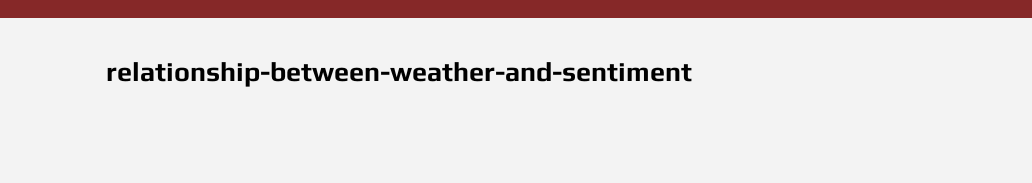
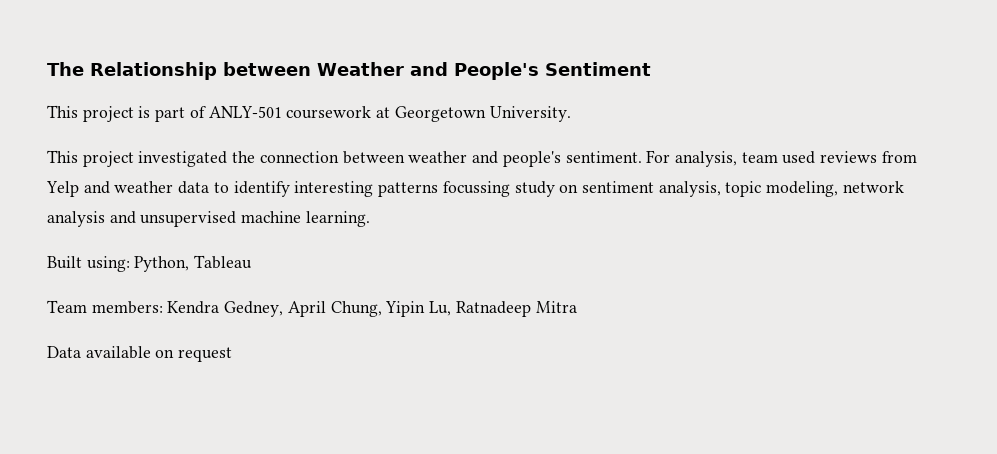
[106,62,692,87] relationship-between-weather-and-sentiment -> [47,62,651,80] [47,105,571,122] [47,150,917,167] [46,181,904,197] [47,211,370,227] [47,255,253,272] [47,300,577,317] [47,346,233,362] The Relationship between Weather and People's Sentiment // This project is part of ANLY-501 coursework at Georgetown University. // This project investigated the connection between weather and people's sentiment. For analysis, team used reviews from Yelp and weather data to identify interesting patterns focussing study on sentiment analysis, topic modeling, network analysis and unsupervised machine learning. // Built using: Python, Tableau // Team members: Kendra Gedney, April Chung, Yipin Lu, Ratnadeep Mitra // Data available on request

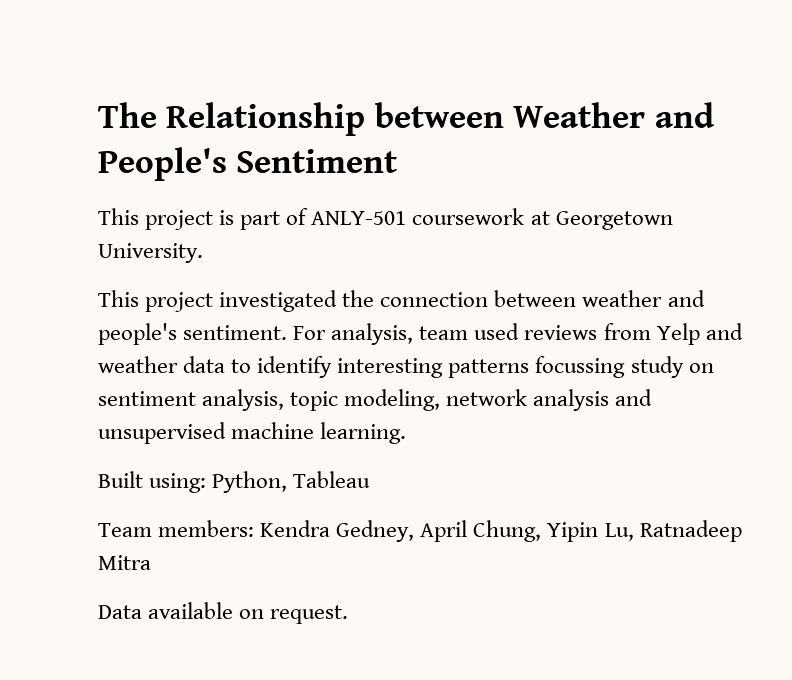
[178,347,233,362] request -> [270,605,349,624] request.

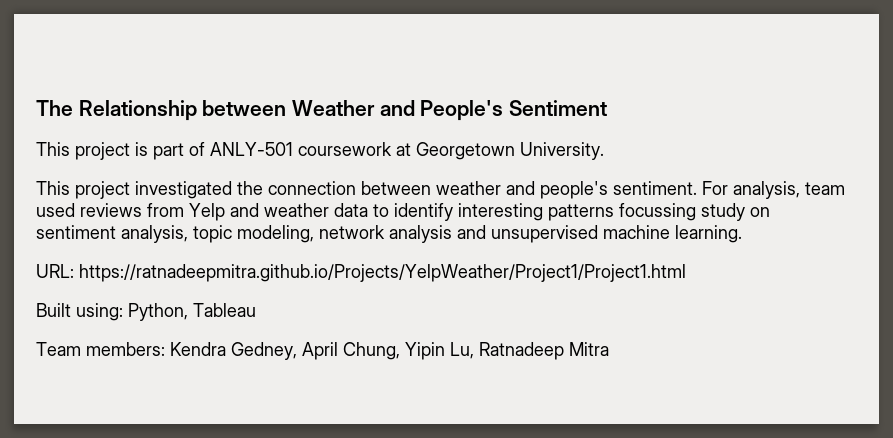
(407, 433) none -> [36,264,686,282] // URL: https://ratnadeepmitra.github.io/Projects/YelpWeather/Project1/Project1.html
[98,602,349,624] // Data available on request. -> (609, 349) none

